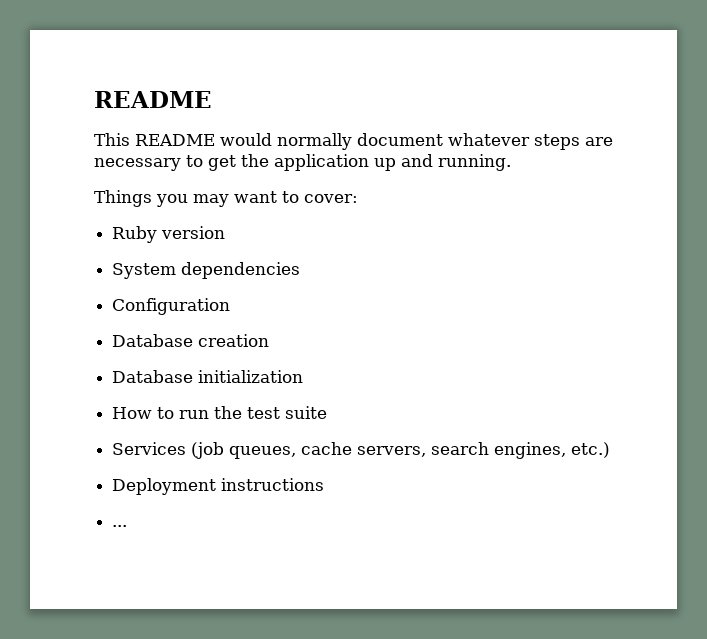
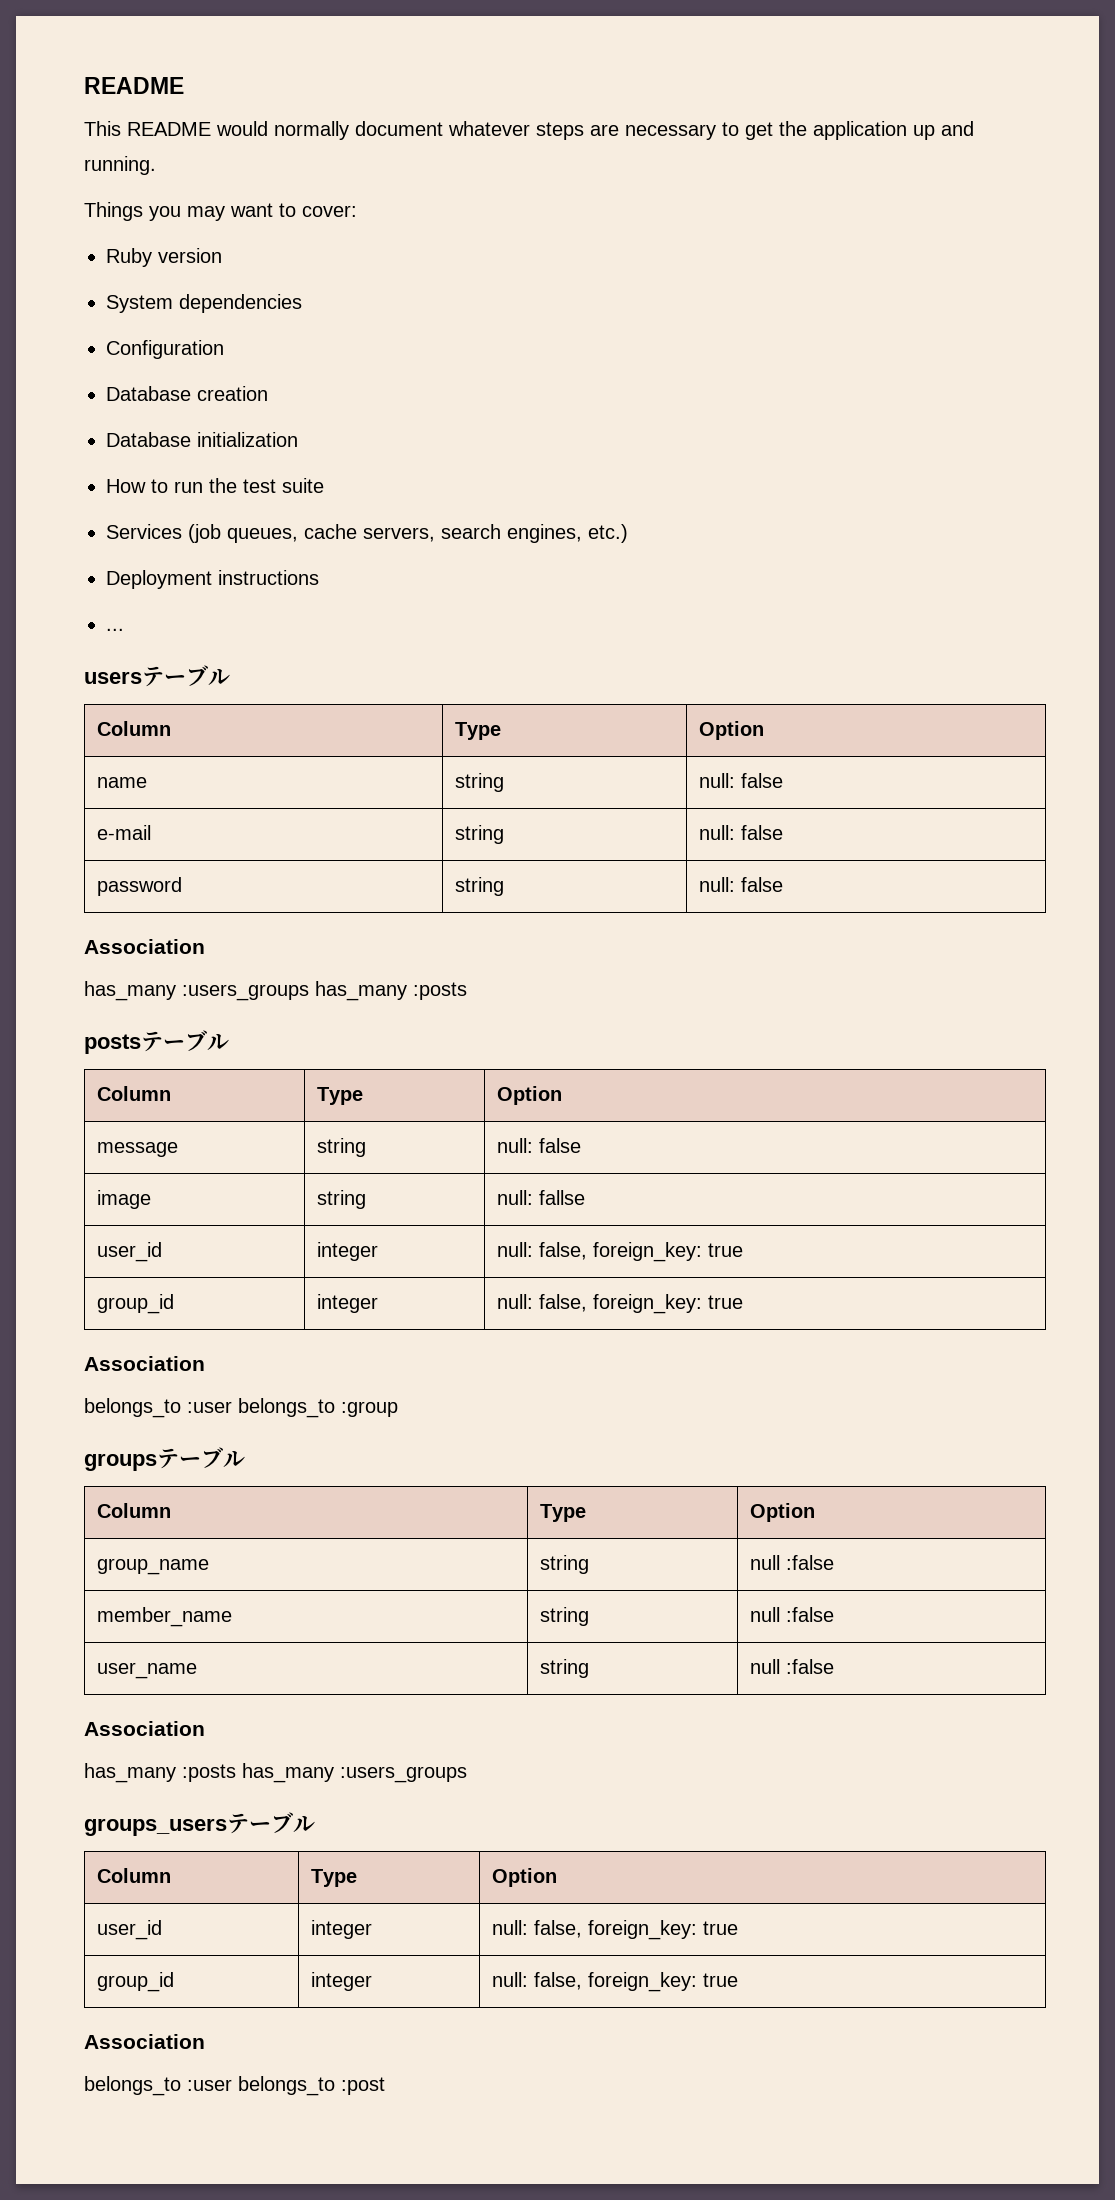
(128, 526) none -> [84,665,230,687] [97,721,172,736] [455,722,502,740] [699,721,765,740] [97,777,148,788] [455,773,505,792] [699,773,784,788] [97,825,152,840] [455,825,505,844] [699,825,784,840] [97,877,183,896] [455,877,505,896] [699,877,784,892] [84,939,205,954] [84,981,467,1001] [84,1030,229,1054] [97,1086,172,1101] [317,1087,364,1105] [497,1086,563,1105] [97,1142,179,1157] [317,1138,367,1157] [497,1138,582,1153] [97,1190,152,1209] [317,1190,367,1209] [497,1190,586,1205] [97,1242,163,1262] [317,1242,379,1261] [497,1242,744,1262] [97,1294,175,1314] [317,1294,379,1313] [497,1294,744,1314] [84,1356,205,1371] [84,1398,398,1418] [84,1447,245,1471] [97,1503,172,1518] [540,1504,587,1522] [750,1503,816,1522] [97,1558,210,1575] [540,1555,590,1574] [750,1555,835,1570] [97,1607,233,1627] [540,1607,590,1626] [750,1607,835,1622] [97,1662,198,1679] [540,1659,590,1678] [750,1659,835,1674] [84,1721,205,1736] [84,1763,467,1783] [84,1812,315,1836] [97,1868,172,1883] [311,1869,358,1887] [492,1868,558,1887] [97,1920,163,1940] [311,1920,373,1939] [492,1920,739,1940] [97,1972,175,1992] [311,1972,373,1991] [492,1972,739,1992] [84,2034,205,2049] [84,2076,385,2096] // usersテーブル // Column | Type | Option // name | string | null: false // e-mail | string | null: false // password | string | null: false // Association // has_many :users_groups has_many :posts // postsテーブル // Column | Type | Option // message | string | null: false // image | string | null: fallse // user_id | integer | null: false, foreign_key: true // group_id | integer | null: false, foreign_key: true // Association // belongs_to :user belongs_to :group // groupsテーブル // Column | Type | Option // group_name | string | null :false // member_name | string | null :false // user_name | string | null :false // Association // has_many :posts has_many :users_groups // groups_usersテーブル // Column | Type | Option // user_id | integer | null: false, foreign_key: true // group_id | integer | null: false, foreign_key: true // Association // belongs_to :user belongs_to :post

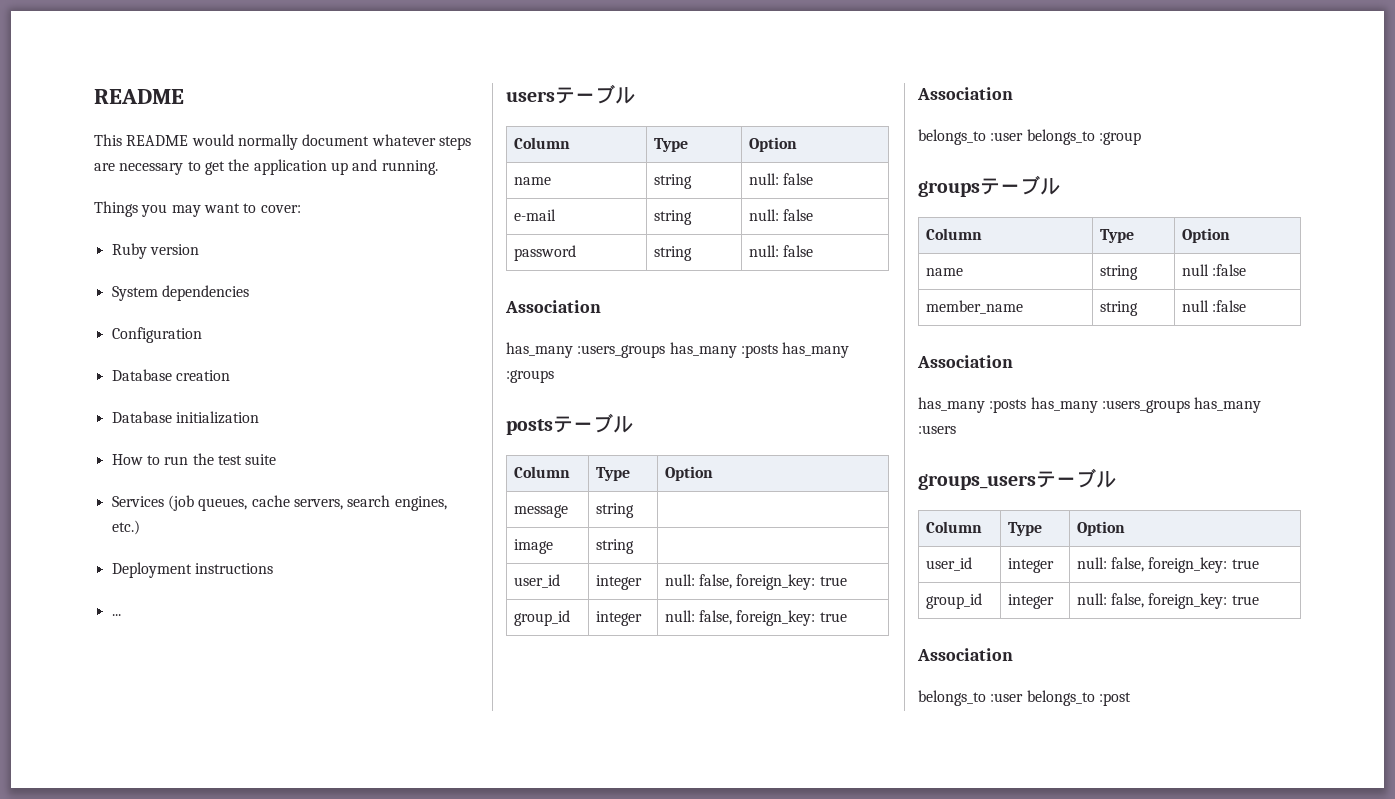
(467, 991) none -> [782,342,850,358] [506,370,554,383] has_many :groups
[497,1138,582,1153] null: false -> (634, 510) none
[497,1190,586,1205] null: fallse -> (634, 546) none
[97,1558,210,1575] group_name -> [925,268,963,276] name
[97,1662,198,1679] [540,1659,590,1678] [750,1659,835,1674] // user_name | string | null :false -> (1246, 306) none
(467, 1774) none -> [1194,397,1262,413] [918,425,956,434] has_many :users

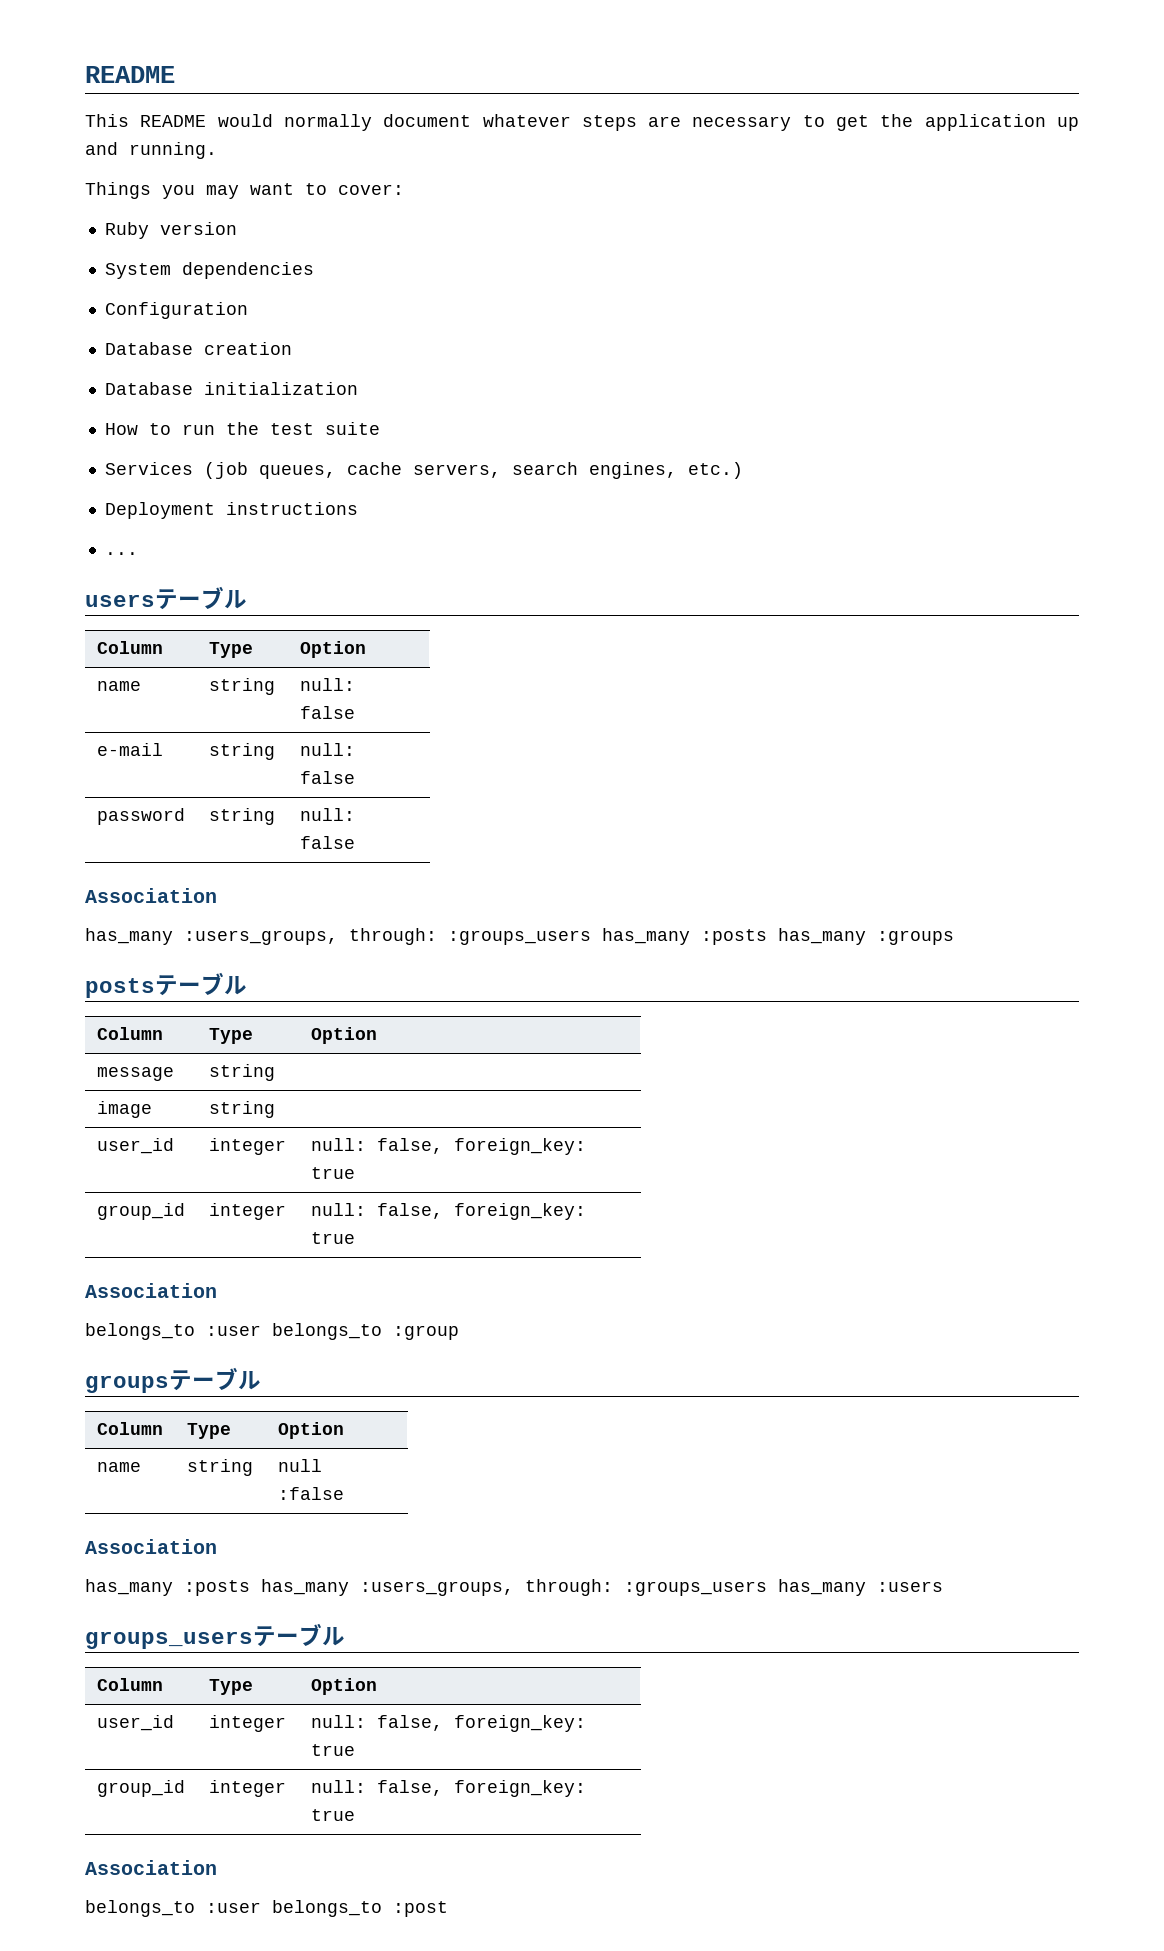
[577,345,666,358] :users_groups -> [184,928,591,945] :users_groups, through: :groups_users
[925,300,1023,314] [1099,301,1138,316] [1181,300,1246,312] // member_name | string | null :false -> (344, 1493) none
[1101,400,1190,413] :users_groups -> [360,1579,767,1596] :users_groups, through: :groups_users

